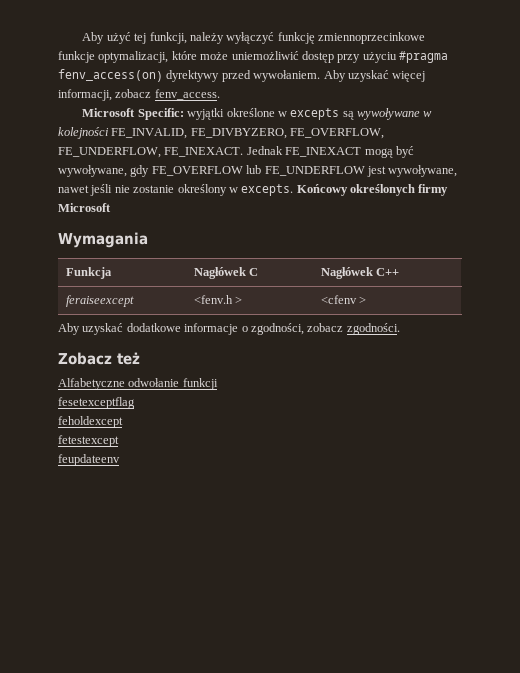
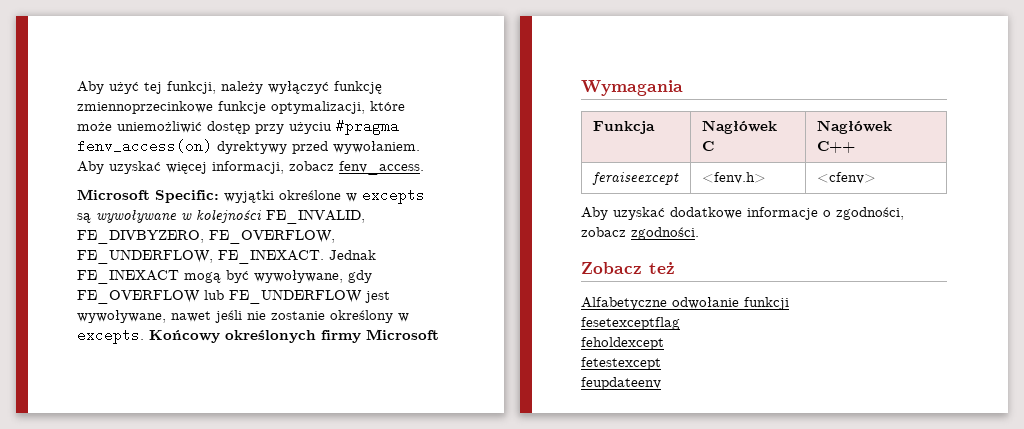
[193,295,243,304] [320,295,367,304] <fenv.h > | <cfenv > -> [701,172,766,184] [816,172,876,184] <fenv.h> | <cfenv>

